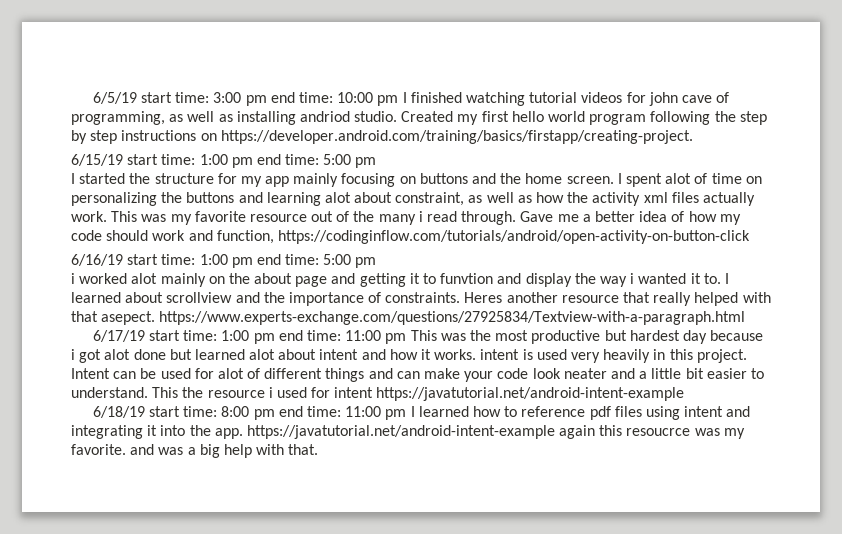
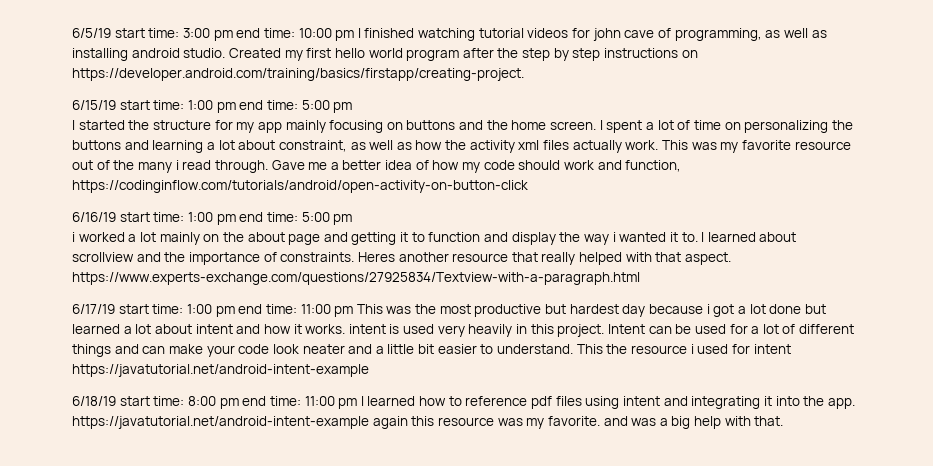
[299,111,350,122] andriod -> [131,48,180,58] android
[650,111,711,125] following -> [462,48,494,58] after
[665,173,692,184] alot -> [645,120,674,130] a lot
[324,192,351,203] alot -> [206,140,235,150] a lot
[131,273,158,284] alot -> [128,232,156,242] a lot
[440,273,494,284] funvtion -> [428,232,481,242] function
[101,311,156,325] asepect. -> [685,252,732,265] aspect.
[104,349,131,360] alot -> [737,304,766,314] a lot
[249,349,276,360] alot -> [123,324,152,334] a lot
[217,368,244,379] alot -> [751,324,779,334] a lot
[626,428,691,436] resoucrce -> [437,417,494,426] resource

